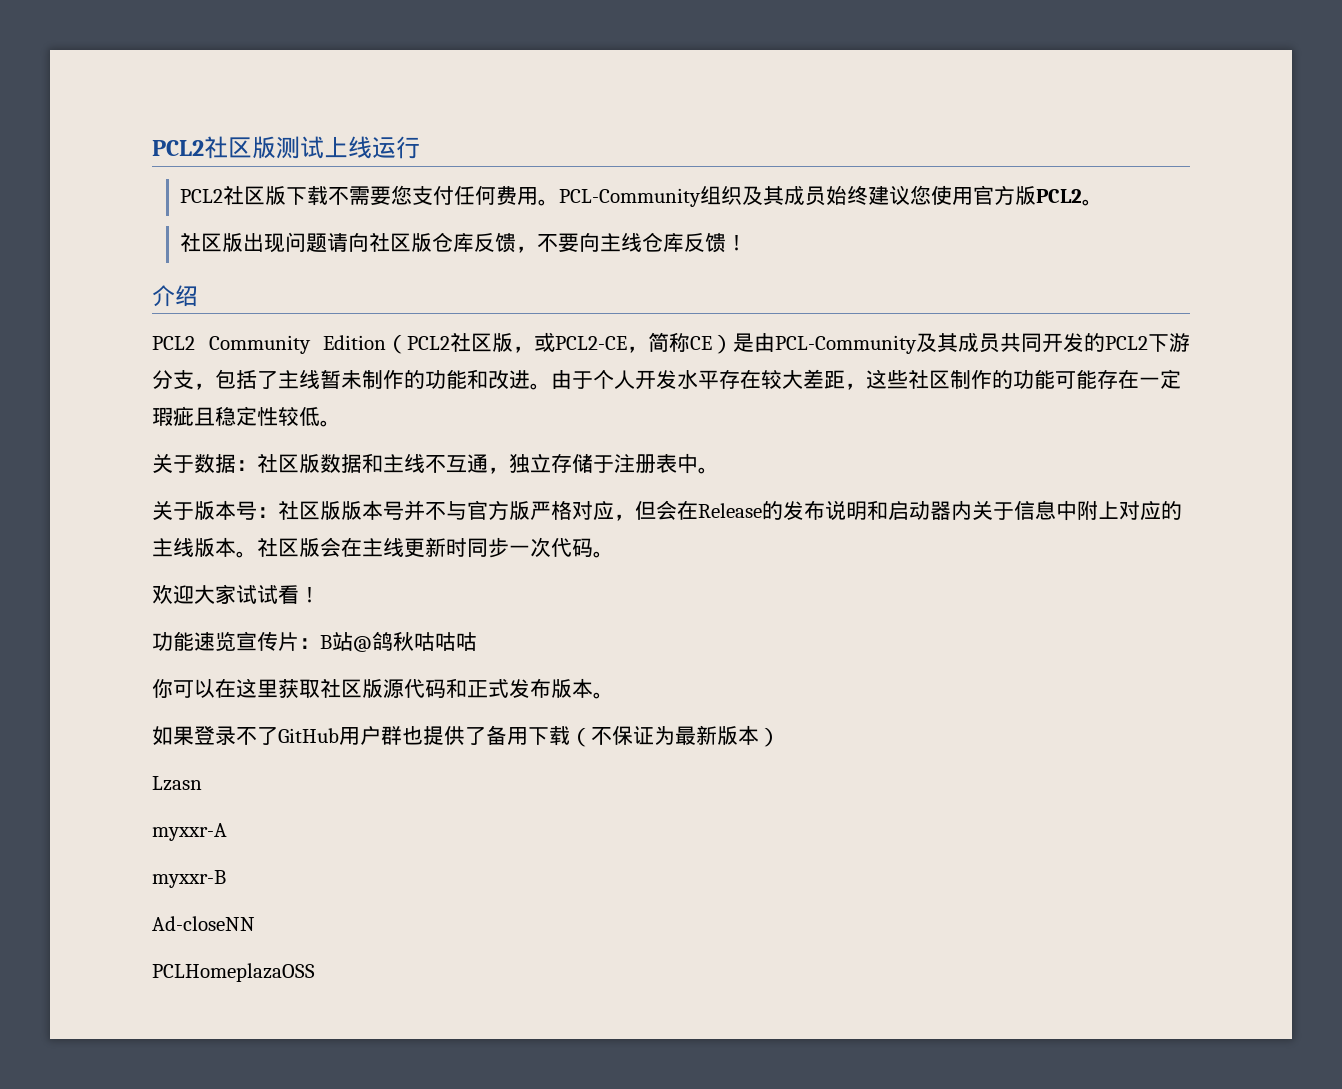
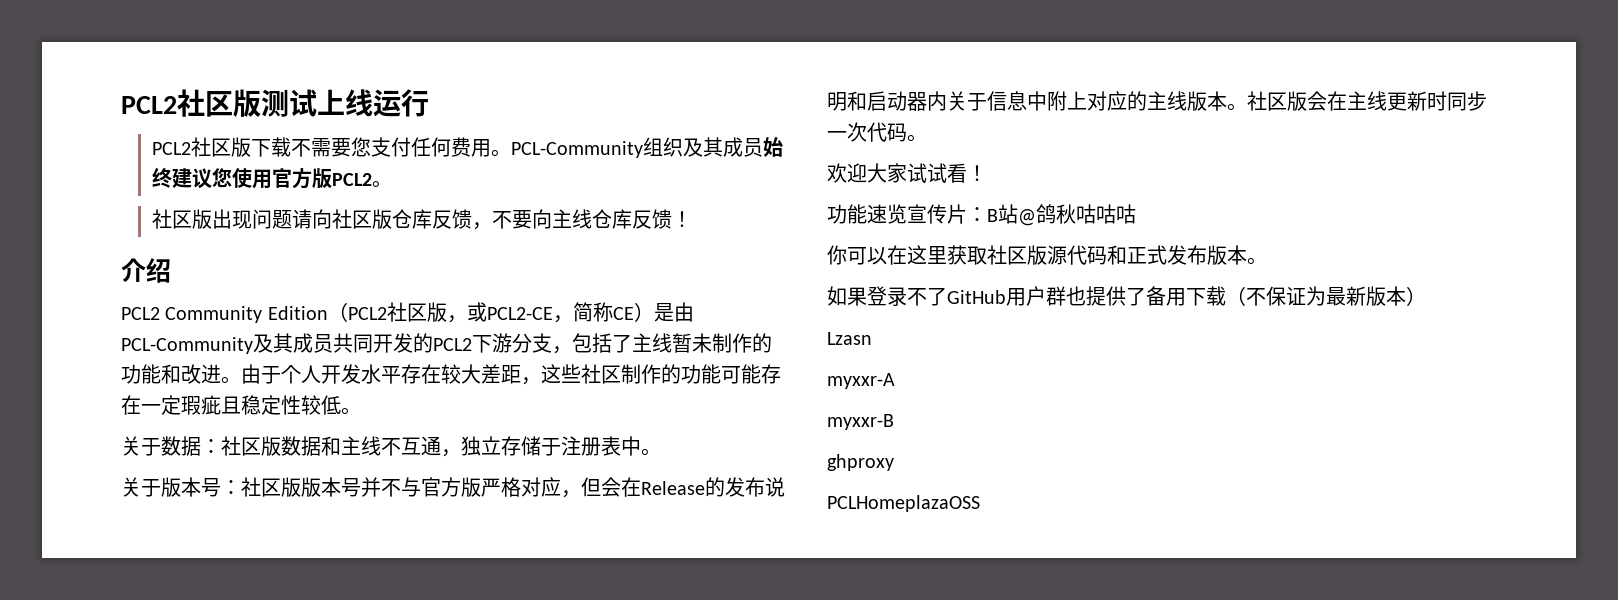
[152,916,255,931] Ad-closeNN -> [827,454,894,471] ghproxy

